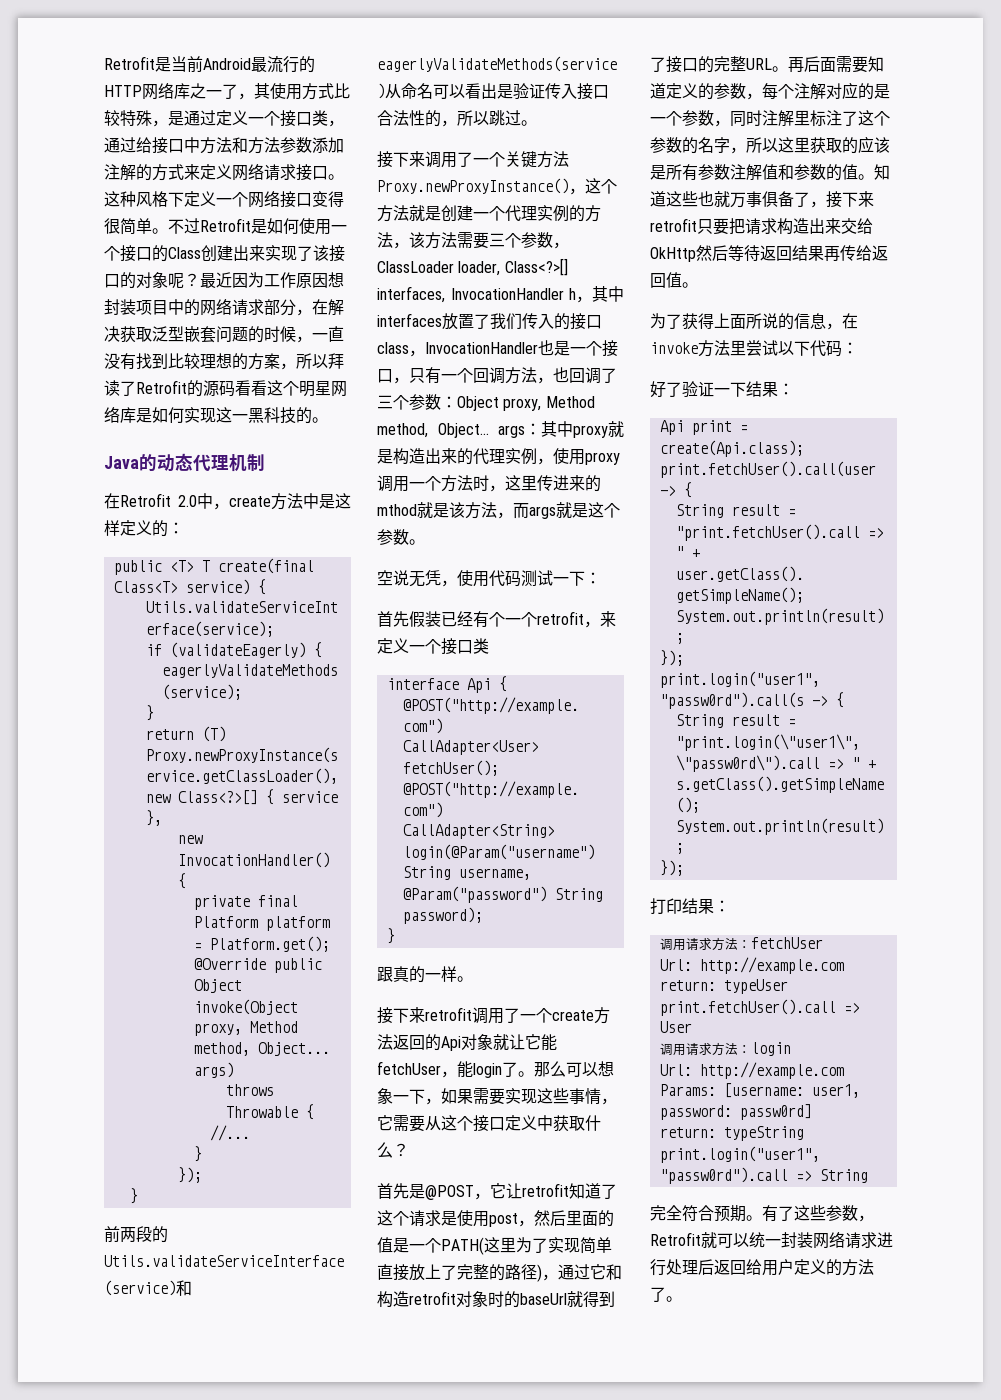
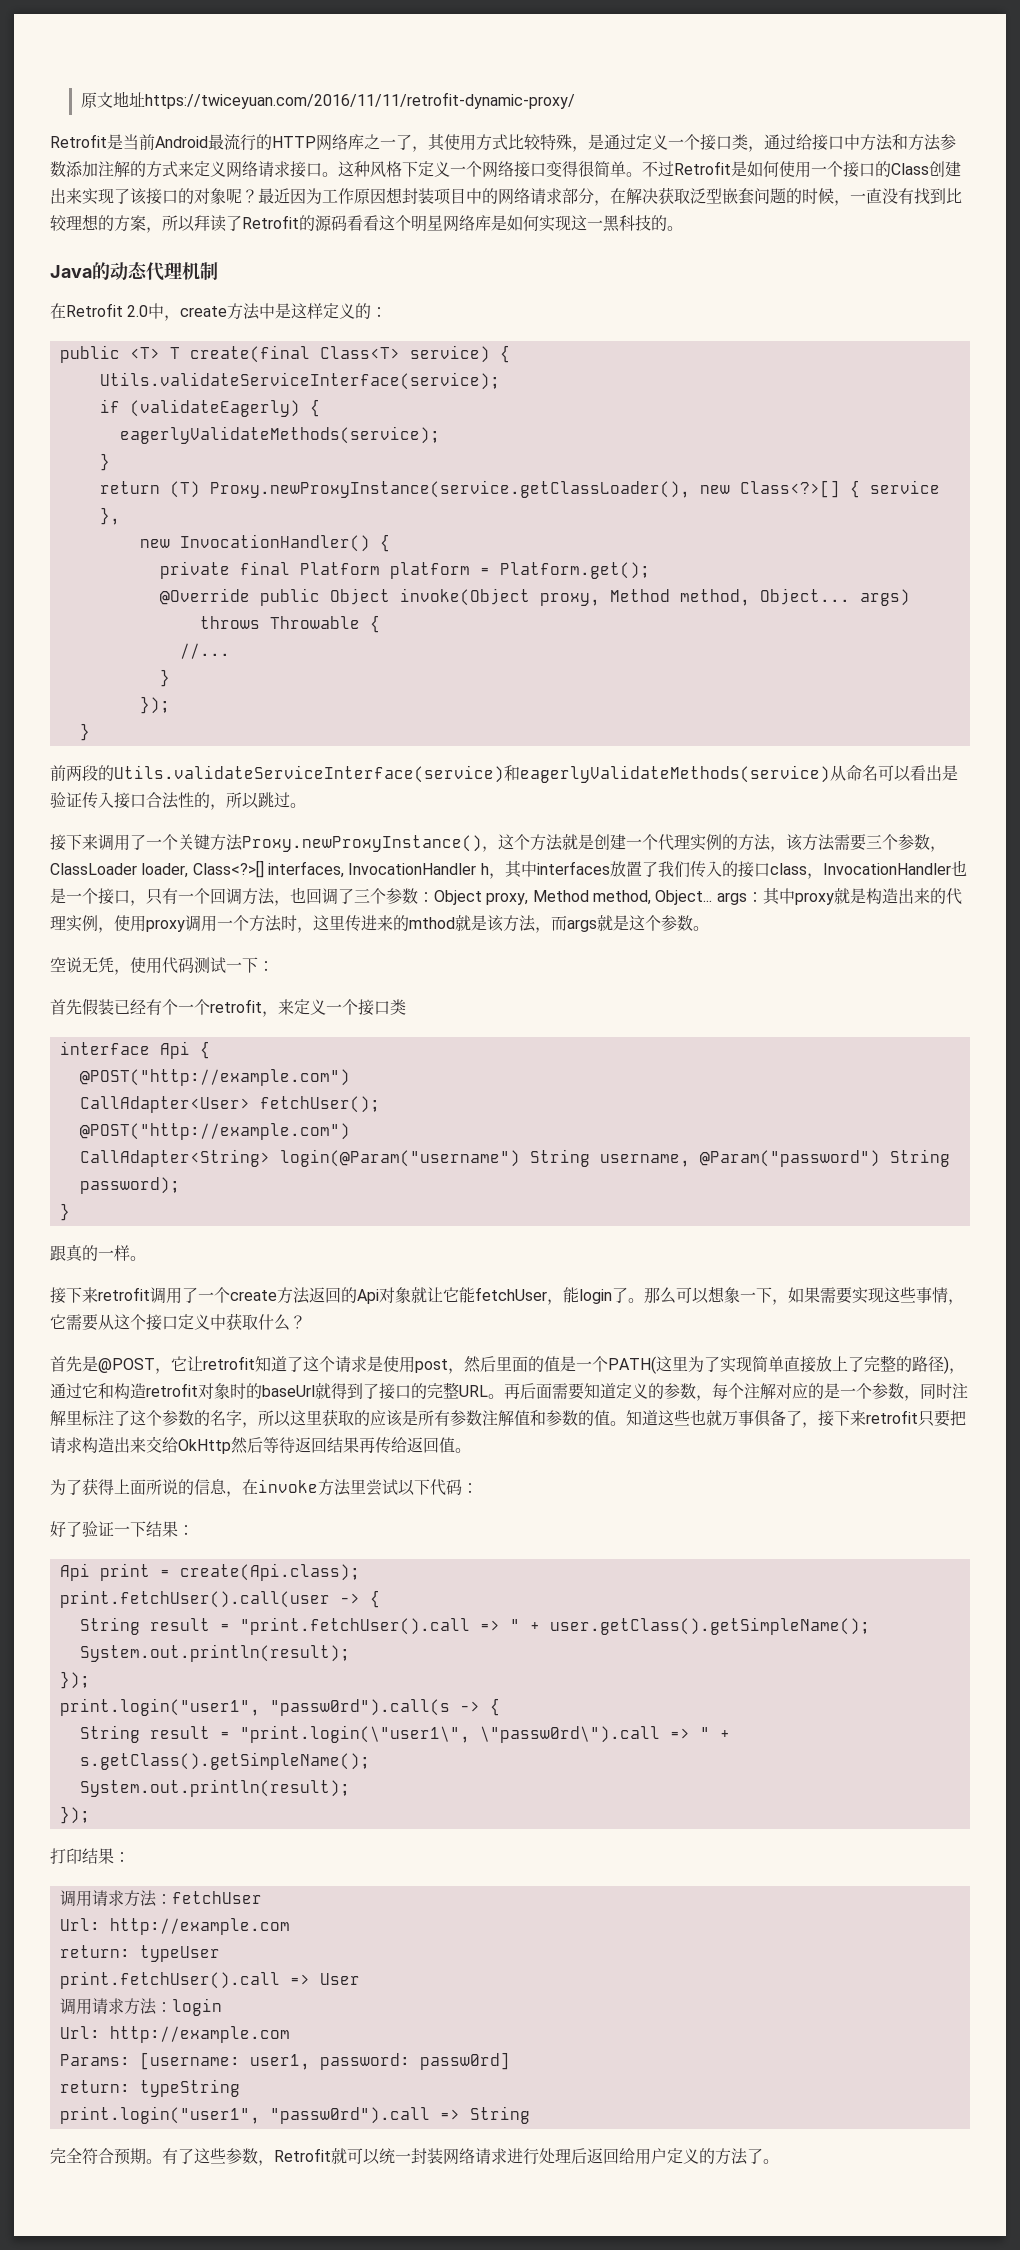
(104, 63) none -> [80,91,575,109] 原文地址https://twiceyuan.com/2016/11/11/retrofit-dynamic-proxy/ //

